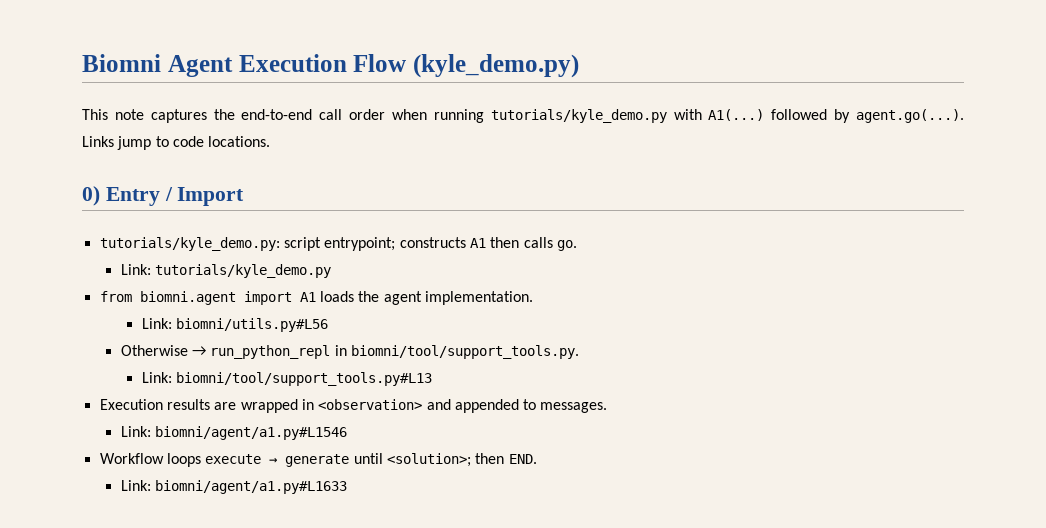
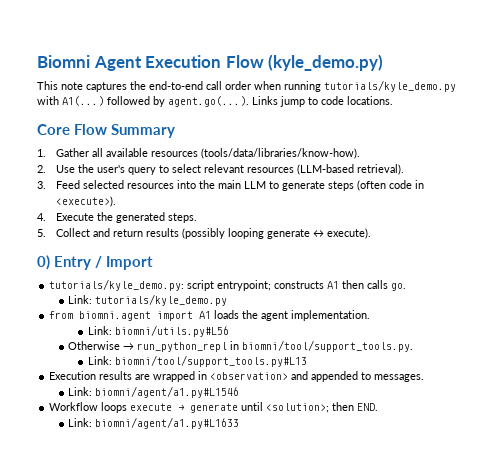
(271, 141) none -> [37,124,176,138] [37,148,361,159] [37,164,405,175] [37,180,425,191] [56,196,117,207] [37,212,198,223] [37,228,372,239] // Core Flow Summary // 1. Gather all available resources (tools/data/libraries/know-how). // 2. Use the user's query to select relevant resources (LLM-based retrieval). // 3. Feed selected resources into the main LLM to generate steps (often code in <execute>). // 4. Execute the generated steps. // 5. Collect and return results (possibly looping generate ↔ execute).

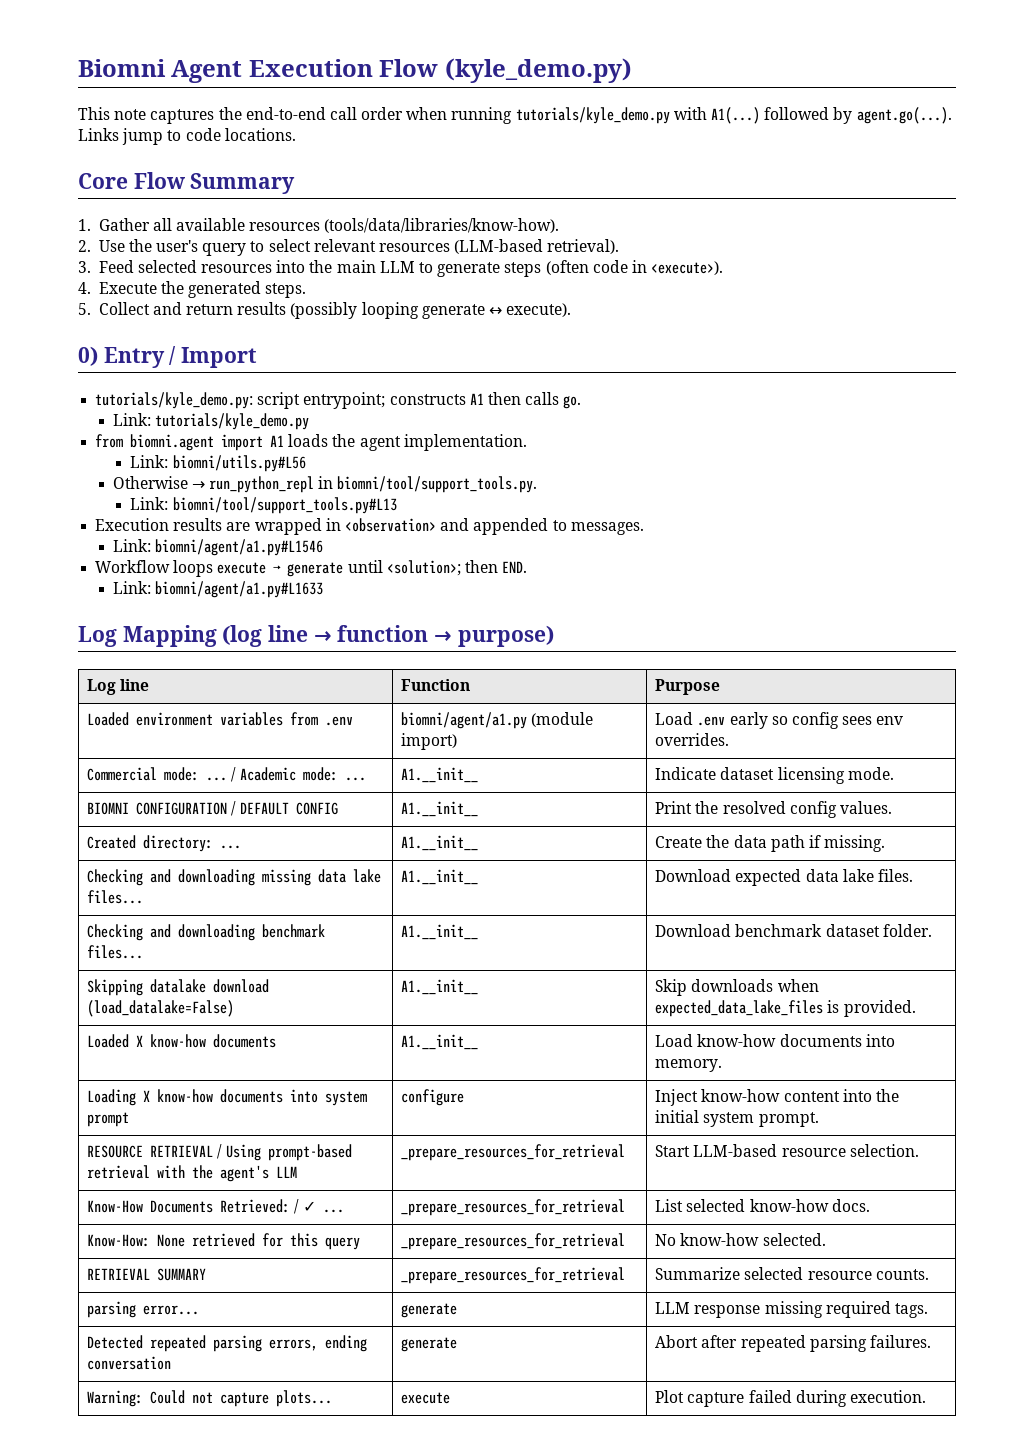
(240, 423) none -> [78,625,554,647] [87,679,150,695] [401,679,471,691] [655,679,721,695] [87,712,354,726] [401,712,594,729] [401,733,458,750] [655,712,904,729] [655,733,730,746] [87,767,366,782] [401,767,479,783] [655,767,894,784] [87,801,338,816] [401,801,479,817] [655,801,892,818] [87,835,242,852] [401,835,479,851] [655,835,886,852] [87,869,382,886] [87,890,144,904] [401,869,479,885] [655,869,913,886] [87,924,326,941] [87,945,144,959] [401,924,479,940] [655,924,932,937] [87,979,270,996] [87,1000,235,1017] [401,979,479,995] [655,979,819,996] [655,1000,916,1017] [87,1034,277,1048] [401,1034,479,1050] [655,1034,895,1047] [655,1059,723,1072] [87,1089,368,1106] [87,1112,130,1127] [401,1089,465,1106] [655,1089,899,1106] [655,1110,819,1127] [87,1144,352,1161] [87,1165,298,1182] [401,1144,626,1161] [655,1144,919,1157] [87,1199,344,1214] [401,1199,626,1216] [655,1199,870,1212] [87,1233,361,1250] [401,1233,626,1250] [655,1233,826,1246] [87,1268,207,1281] [401,1267,626,1284] [655,1267,929,1280] [87,1301,200,1318] [401,1303,458,1318] [655,1301,928,1318] [87,1335,368,1352] [87,1356,172,1370] [401,1337,458,1352] [655,1335,931,1352] [87,1390,333,1407] [401,1392,451,1404] [655,1390,926,1407] // Log Mapping (log line → function → purpose) // Log line | Function | Purpose // Loaded environment variables from .env | biomni/agent/a1.py (module import) | Load .env early so config sees env overrides. // Commercial mode: ... / Academic mode: ... | A1.__init__ | Indicate dataset licensing mode. // BIOMNI CONFIGURATION / DEFAULT CONFIG | A1.__init__ | Print the resolved config values. // Created directory: ... | A1.__init__ | Create the data path if missing. // Checking and downloading missing data lake files... | A1.__init__ | Download expected data lake files. // Checking and downloading benchmark files... | A1.__init__ | Download benchmark dataset folder. // Skipping datalake download (load_datalake=False) | A1.__init__ | Skip downloads when expected_data_lake_files is provided. // Loaded X know-how documents | A1.__init__ | Load know-how documents into memory. // Loading X know-how documents into system prompt | configure | Inject know-how content into the initial system prompt. // RESOURCE RETRIEVAL / Using prompt-based retrieval with the agent's LLM | _prepare_resources_for_retrieval | Start LLM-based resource selection. // Know-How Documents Retrieved: / ✓ ... | _prepare_resources_for_retrieval | List selected know-how docs. // Know-How: None retrieved for this query | _prepare_resources_for_retrieval | No know-how selected. // RETRIEVAL SUMMARY | _prepare_resources_for_retrieval | Summarize selected resource counts. // parsing error... | generate | LLM response missing required tags. // Detected repeated parsing errors, ending conversation | generate | Abort after repeated parsing failures. // Warning: Could not capture plots... | execute | Plot capture failed during execution.

